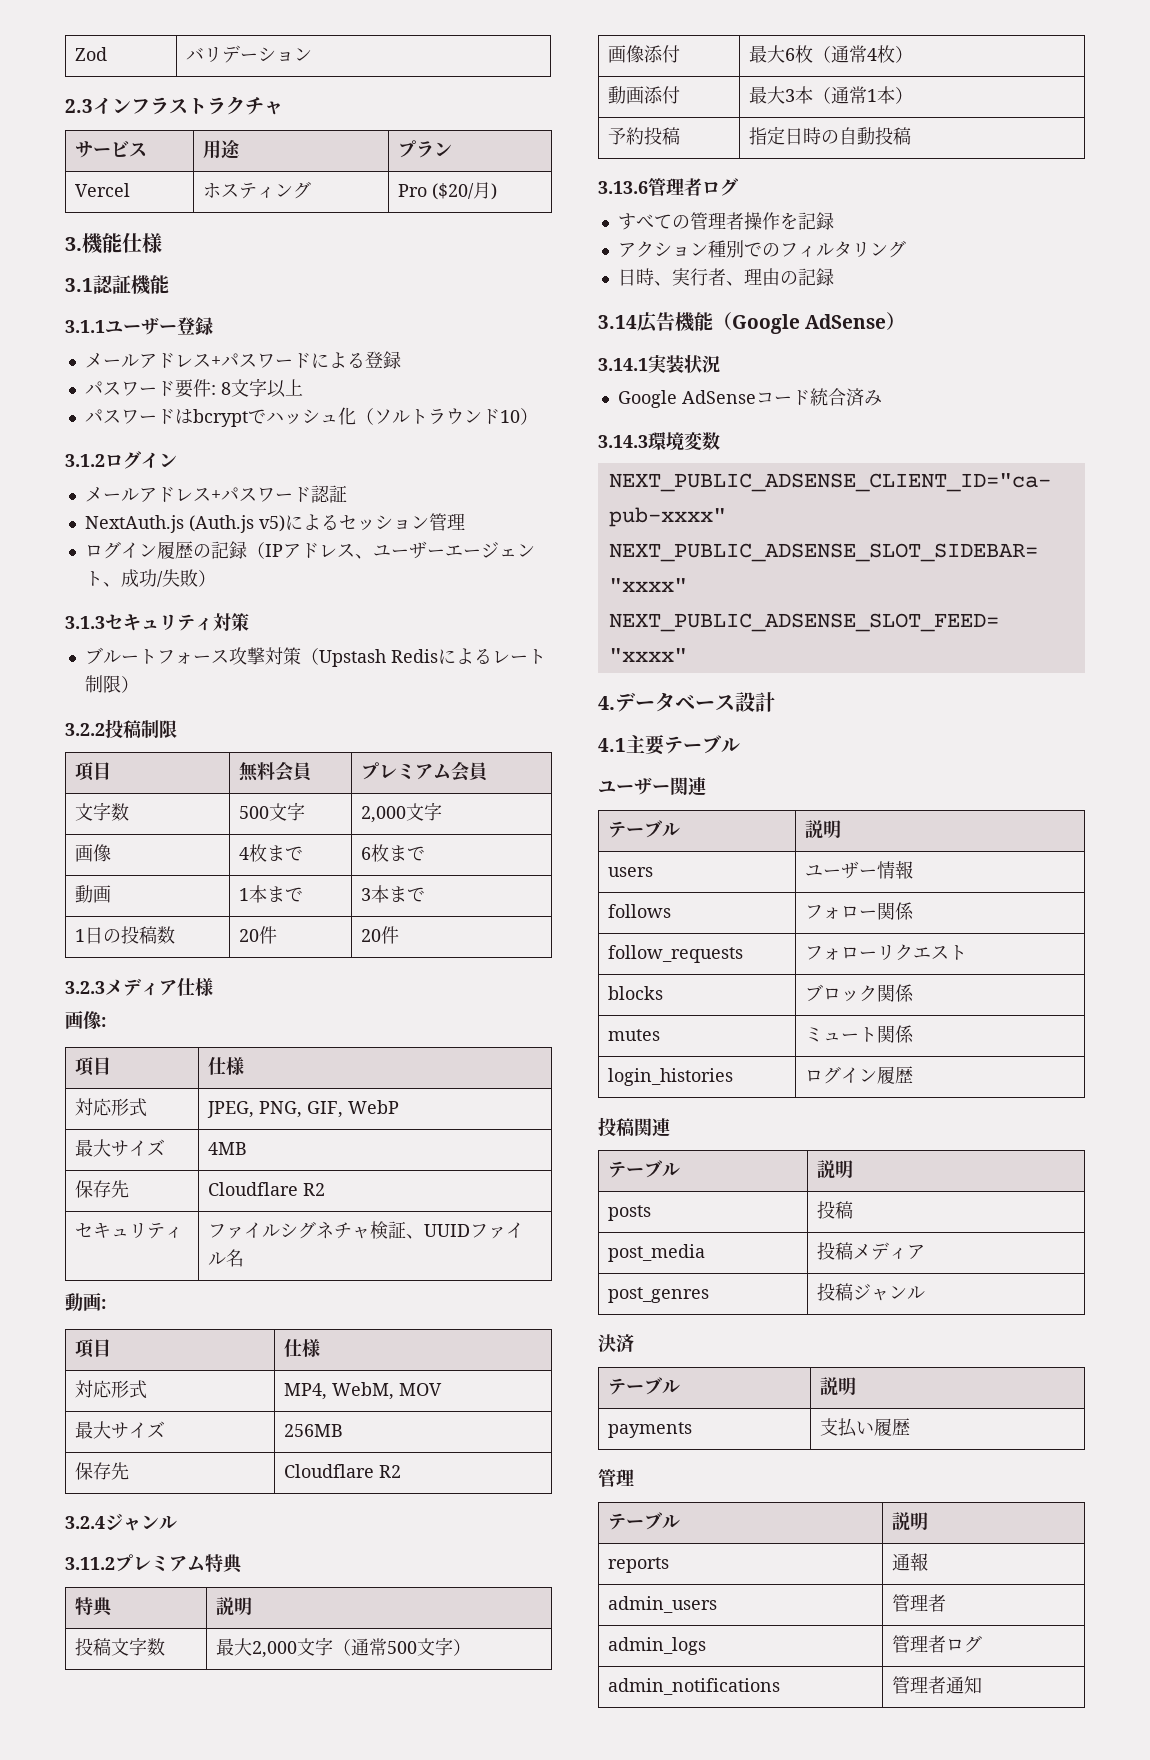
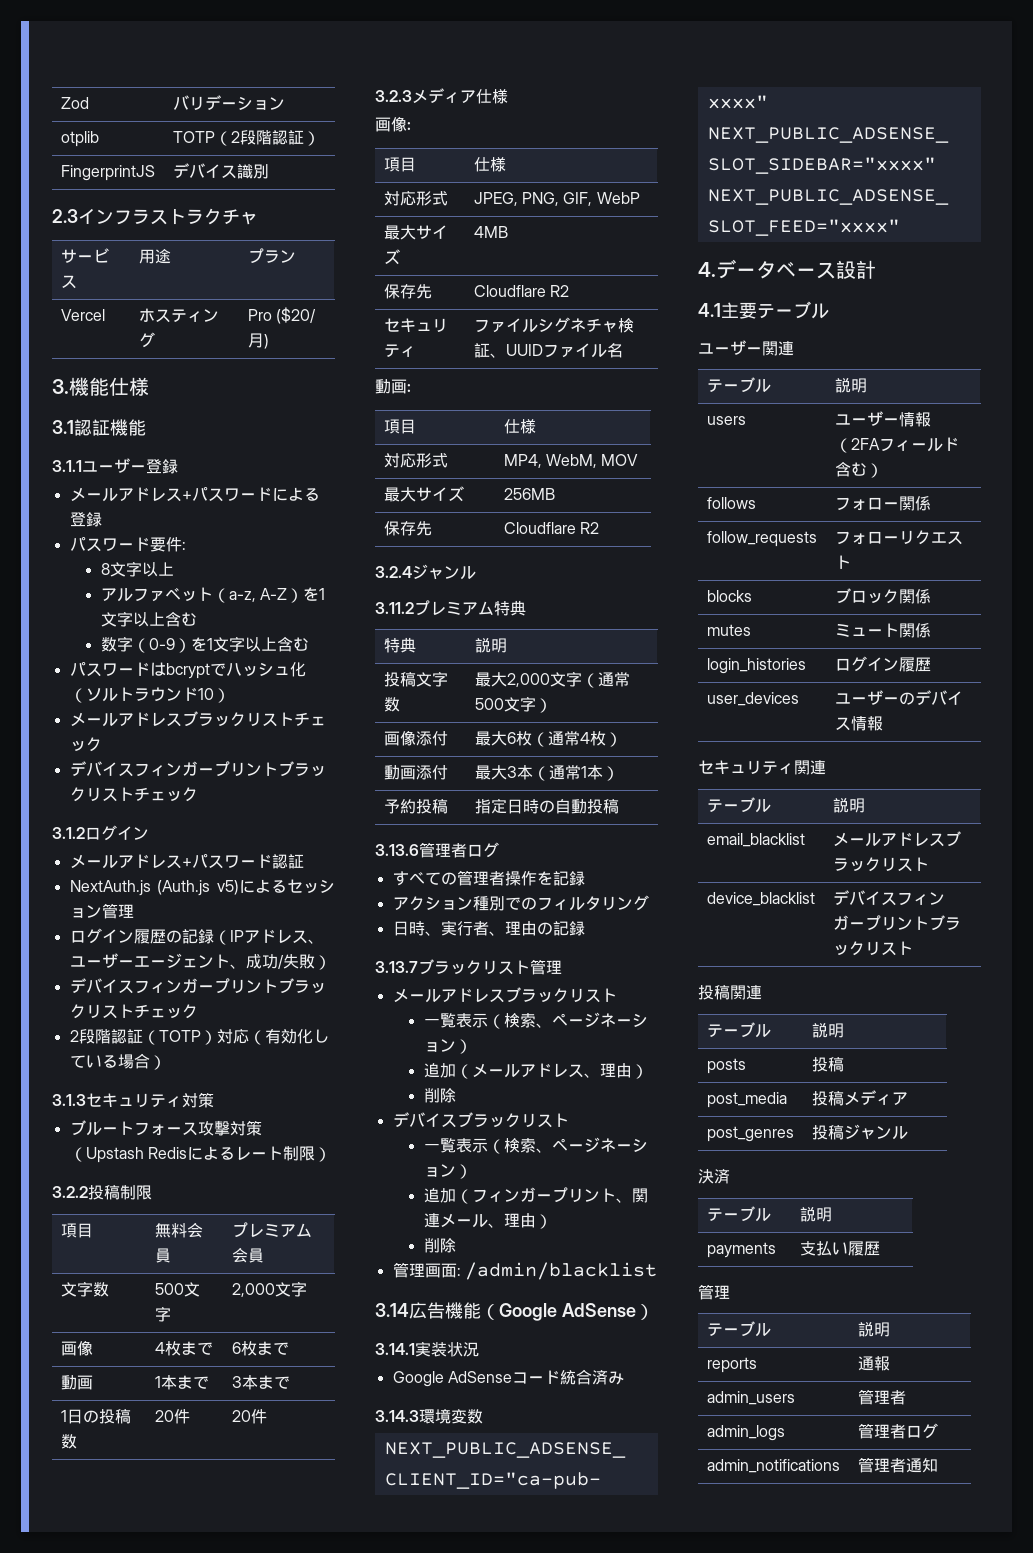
(313, 54) none -> [60,131,99,147] [172,130,320,146] [60,165,155,181] [172,163,269,179] // otplib | TOTP（2段階認証） // FingerprintJS | デバイス識別
(216, 390) none -> (186, 545) //
(303, 387) none -> [100,587,325,603] [100,611,197,627] [100,636,309,653] // アルファベット（a-z, A-Z）を1文字以上含む // 数字（0-9）を1文字以上含む
(538, 416) none -> [69,711,326,727] [69,737,102,752] [69,761,326,777] [69,787,198,802] // メールアドレスブラックリストチェック // デバイスフィンガープリントブラックリストチェック
(216, 578) none -> [69,978,326,994] [69,1004,198,1019] [69,1029,329,1045] [69,1053,166,1070] // デバイスフィンガープリントブラックリストチェック // 2段階認証（TOTP）対応（有効化している場合）
(834, 277) none -> [375,959,562,975] [392,987,617,1003] [423,1012,648,1029] [423,1039,472,1054] [423,1063,648,1079] [423,1088,456,1103] [392,1112,569,1128] [423,1137,648,1154] [423,1164,472,1179] [423,1187,648,1204] [423,1213,552,1229] [423,1238,456,1253] [392,1262,657,1280] // 3.13.7ブラックリスト管理 // メールアドレスブラックリスト // 一覧表示（検索、ページネーション） // 追加（メールアドレス、理由） // 削除 // デバイスブラックリスト // 一覧表示（検索、ページネーション） // 追加（フィンガープリント、関連メール、理由） // 削除 // 管理画面: /admin/blacklist
(914, 869) none -> [834,437,959,453] [834,462,883,478] （2FAフィールド含む）
(914, 1075) none -> [706,692,799,706] [834,690,963,705] [834,716,883,731] [698,760,826,775] [706,797,771,813] [832,798,865,813] [706,833,805,847] [832,831,961,847] [832,857,929,872] [706,892,815,906] [832,890,945,906] [832,915,961,931] [832,941,913,956] // user_devices | ユーザーのデバイス情報 // セキュリティ関連 // テーブル | 説明 // email_blacklist | メールアドレスブラックリスト // device_blacklist | デバイスフィンガープリントブラックリスト

